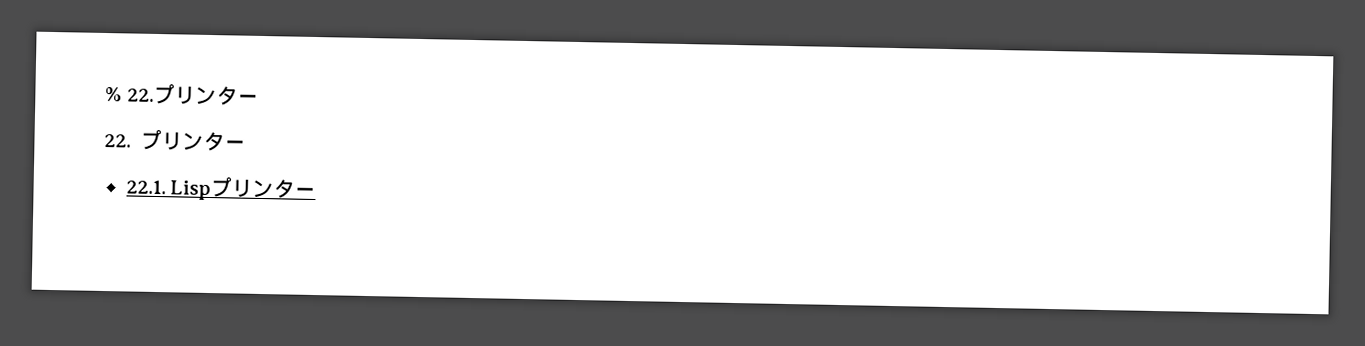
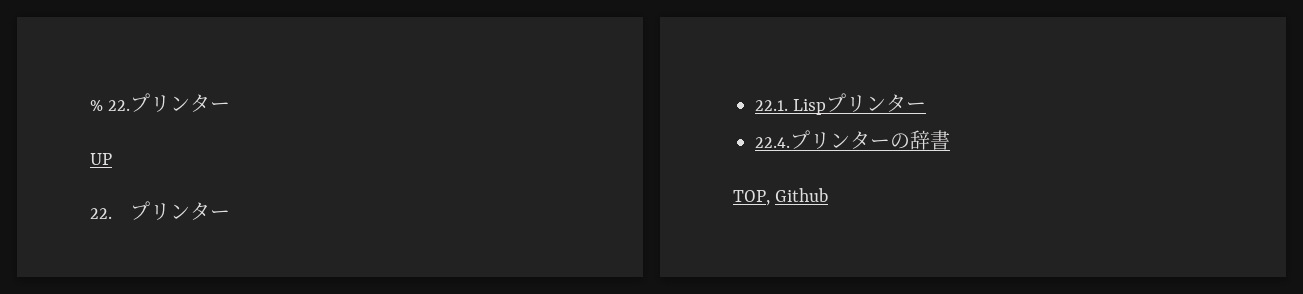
(259, 99) none -> [90,153,112,165] // UP
(317, 192) none -> [755,130,950,150] [733,188,829,206] // 22.4.プリンターの辞書 // TOP, Github

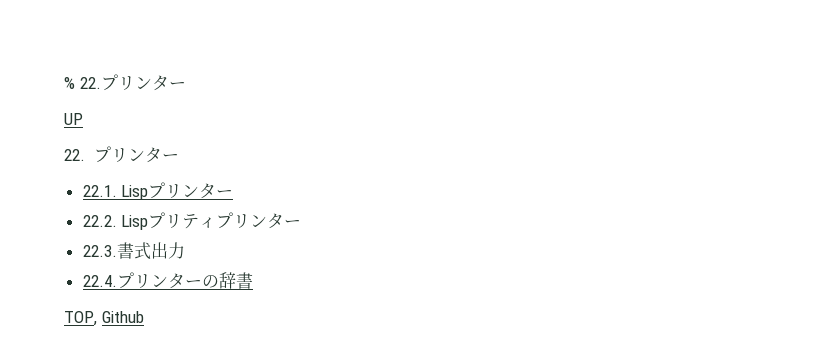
(927, 106) none -> [82,212,302,230] [82,242,185,260] // 22.2. Lispプリティプリンター // 22.3.書式出力

